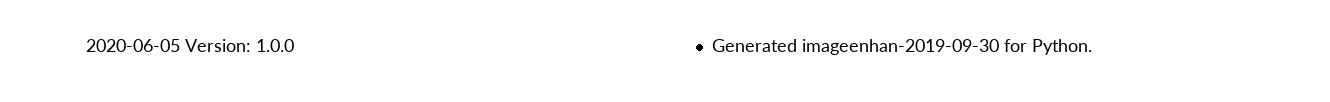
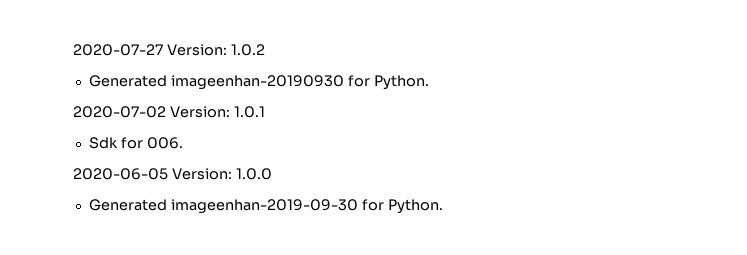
(86, 45) none -> [73,44,265,56] [88,75,429,90] [73,106,265,118] [88,137,183,149] 2020-07-27 Version: 1.0.2 // Generated imageenhan-20190930 for Python. // 2020-07-02 Version: 1.0.1 // Sdk for 006. //

